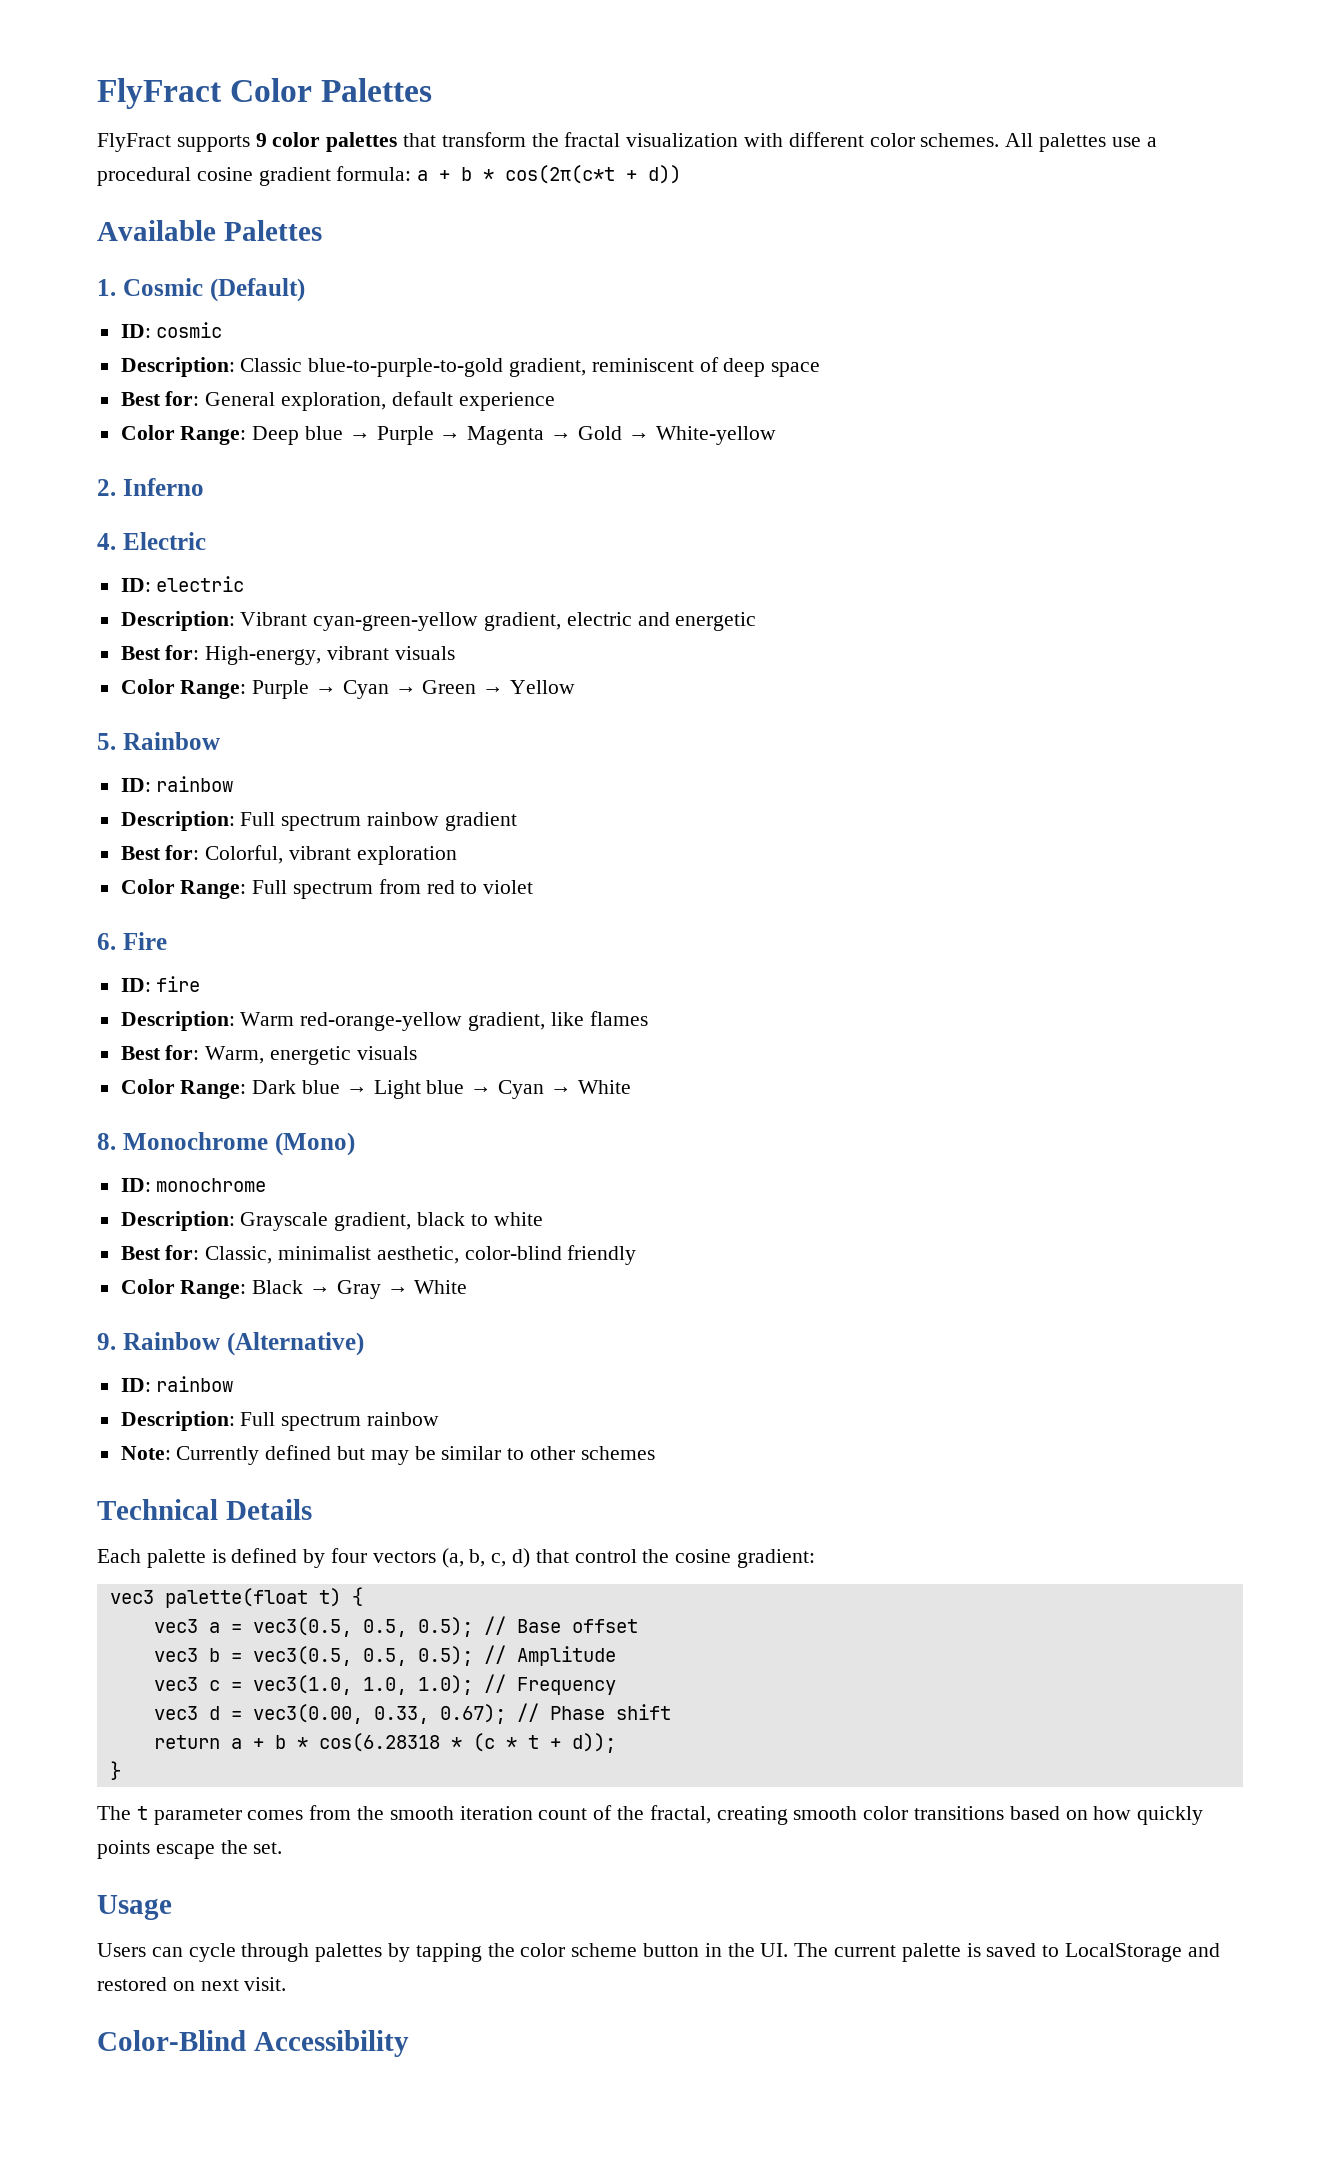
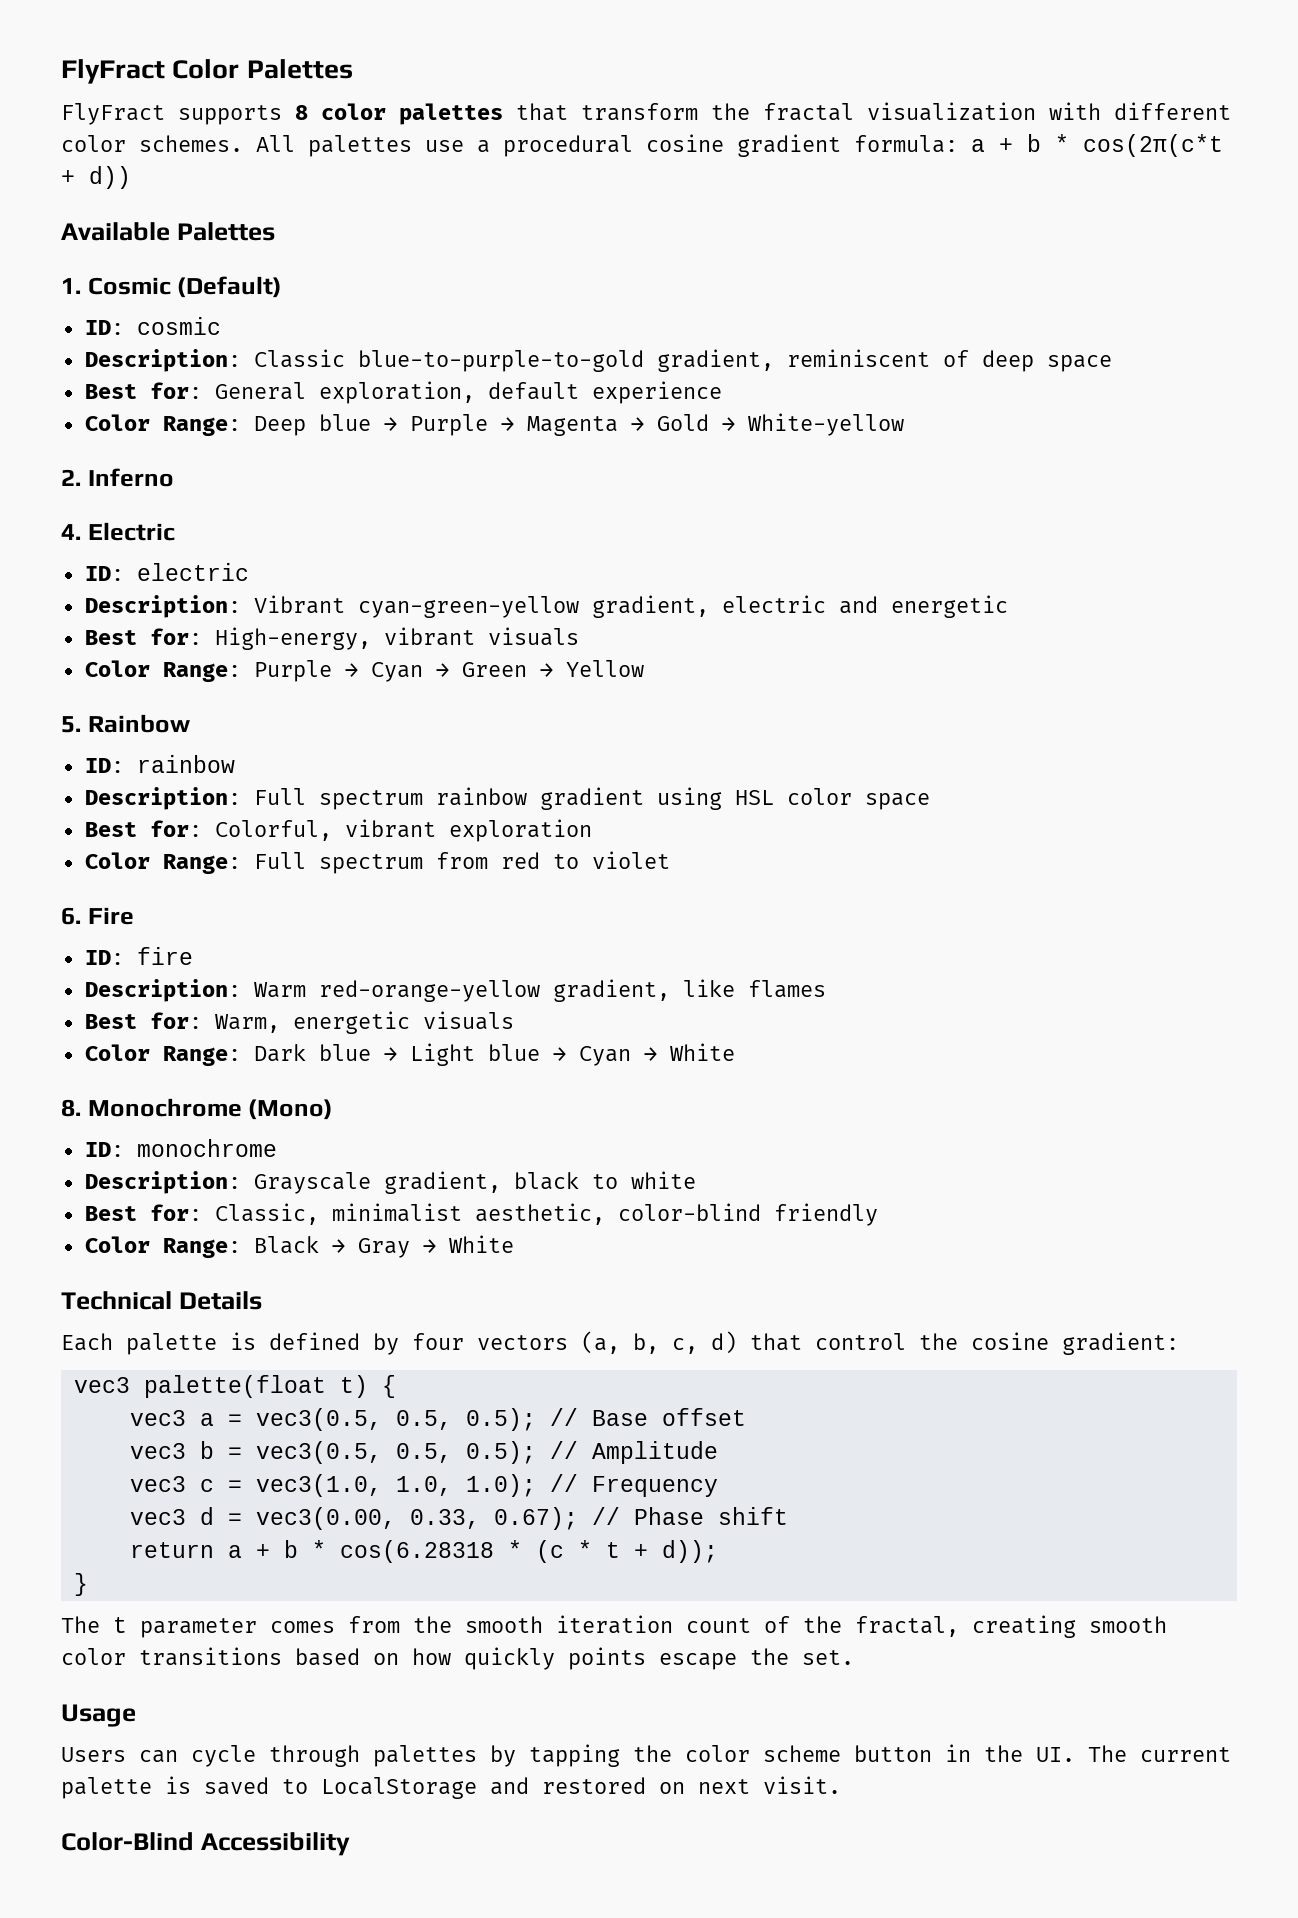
[255,133,267,147] 9 -> [295,105,308,120] 8
(517, 821) none -> [656,787,930,810] using HSL color space
[97,1332,364,1356] [120,1376,234,1392] [120,1411,440,1431] [120,1445,655,1465] // 9. Rainbow (Alternative) // ID: rainbow // Description: Full spectrum rainbow // Note: Currently defined but may be similar to other schemes -> (514, 1244) none

